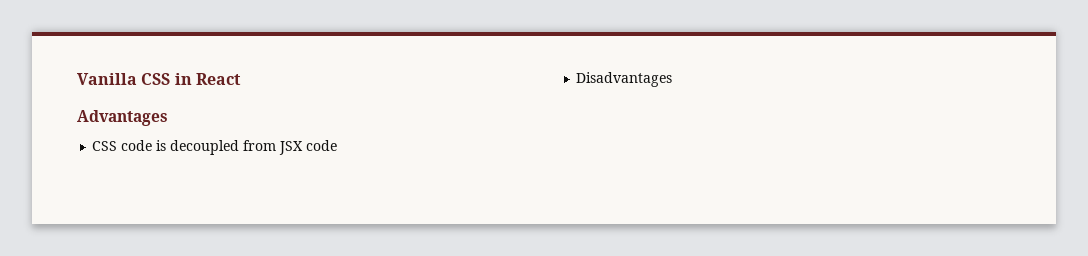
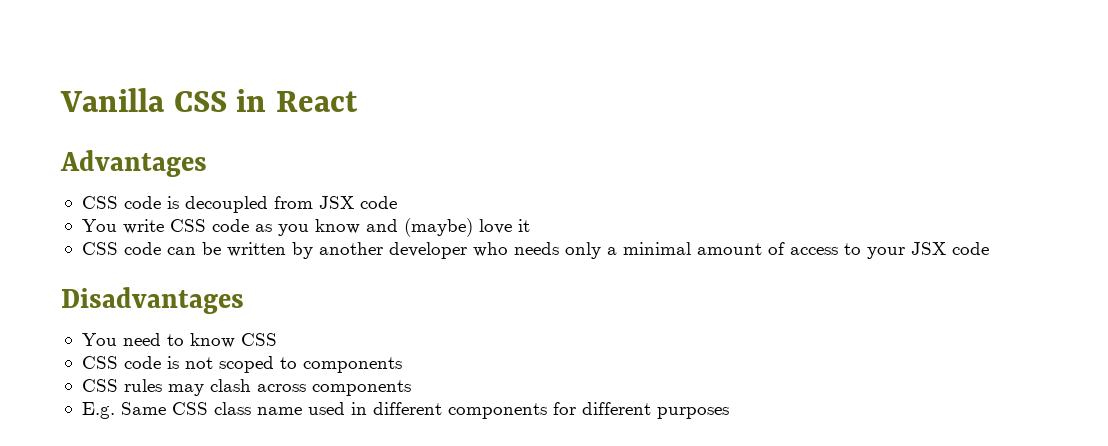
[576,72,673,87] Disadvantages -> [81,218,530,237] [81,242,989,259] [61,287,244,314] [81,333,277,348] [81,356,402,373] [81,379,411,396] [81,402,729,419] You write CSS code as you know and (maybe) love it // CSS code can be written by another developer who needs only a minimal amount of access to your JSX code // Disadvantages // You need to know CSS // CSS code is not scoped to components // CSS rules may clash across components // E.g. Same CSS class name used in different components for different purposes

